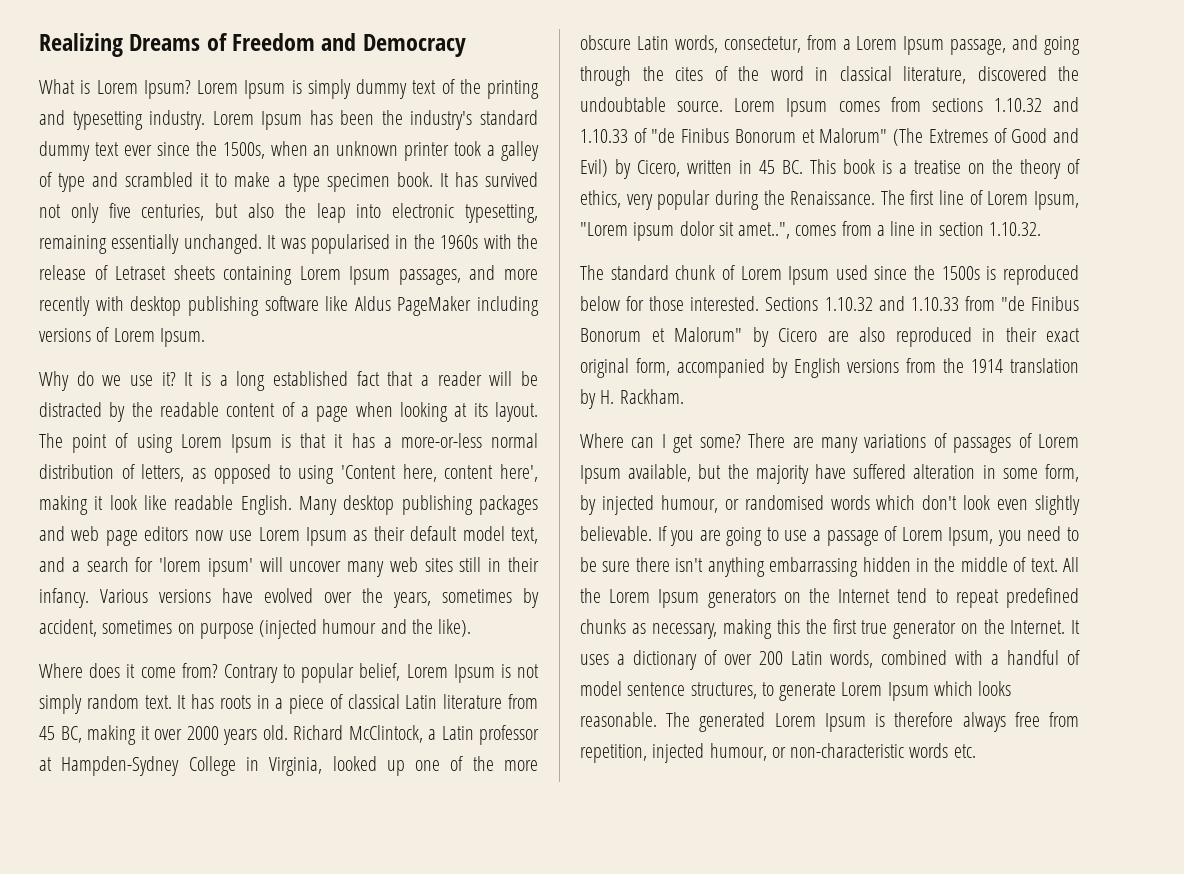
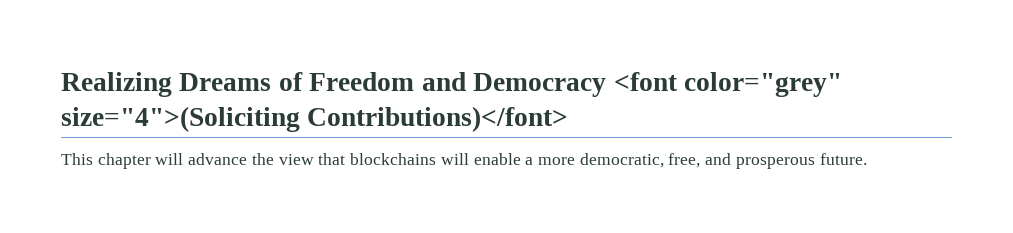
[39,79,539,99] [39,110,538,130] [39,141,540,161] [39,172,538,192] [39,203,539,223] [39,234,538,254] [39,265,538,285] [39,296,539,316] [39,327,205,347] [39,371,539,391] [39,402,538,422] [39,433,538,453] [39,464,538,484] [39,495,538,515] [39,526,539,546] [39,557,539,577] [39,588,539,608] [39,619,472,639] [39,663,539,683] [39,694,538,714] [39,725,539,745] [39,756,539,776] [580,35,1080,55] [580,66,1079,86] [580,97,1079,117] [580,128,1079,146] [580,159,1080,179] [580,190,1079,210] [580,221,1041,241] [580,265,1079,285] [580,296,1079,311] [580,327,1080,347] [580,358,1079,378] [580,389,684,409] [580,433,1079,453] [580,464,1079,484] [580,495,1080,515] [580,526,1079,546] [580,557,1080,577] [580,588,1079,608] [580,619,1080,639] [580,650,1080,670] [580,681,1012,701] [580,712,1079,732] [580,743,976,763] // What is Lorem Ipsum? Lorem Ipsum is simply dummy text of the printing and typesetting industry. Lorem Ipsum has been the industry's standard dummy text ever since the 1500s, when an unknown printer took a galley of type and scrambled it to make a type specimen book. It has survived not only five centuries, but also the leap into electronic typesetting, remaining essentially unchanged. It was popularised in the 1960s with the release of Letraset sheets containing Lorem Ipsum passages, and more recently with desktop publishing software like Aldus PageMaker including versions of Lorem Ipsum. // Why do we use it? It is a long established fact that a reader will be distracted by the readable content of a page when looking at its layout. The point of using Lorem Ipsum is that it has a more-or-less normal distribution of letters, as opposed to using 'Content here, content here', making it look like readable English. Many desktop publishing packages and web page editors now use Lorem Ipsum as their default model text, and a search for 'lorem ipsum' will uncover many web sites still in their infancy. Various versions have evolved over the years, sometimes by accident, sometimes on purpose (injected humour and the like). // Where does it come from? Contrary to popular belief, Lorem Ipsum is not simply random text. It has roots in a piece of classical Latin literature from 45 BC, making it over 2000 years old. Richard McClintock, a Latin professor at Hampden-Sydney College in Virginia, looked up one of the more obscure Latin words, consectetur, from a Lorem Ipsum passage, and going through the cites of the word in classical literature, discovered the undoubtable source. Lorem Ipsum comes from sections 1.10.32 and 1.10.33 of "de Finibus Bonorum et Malorum" (The Extremes of Good and Evil) by Cicero, written in 45 BC. This book is a treatise on the theory of ethics, very popular during the Renaissance. The first line of Lorem Ipsum, "Lorem ipsum dolor sit amet..", comes from a line in section 1.10.32. // The standard chunk of Lorem Ipsum used since the 1500s is reproduced below for those interested. Sections 1.10.32 and 1.10.33 from "de Finibus Bonorum et Malorum" by Cicero are also reproduced in their exact original form, accompanied by English versions from the 1914 translation by H. Rackham. // Where can I get some? There are many variations of passages of Lorem Ipsum available, but the majority have suffered alteration in some form, by injected humour, or randomised words which don't look even slightly believable. If you are going to use a passage of Lorem Ipsum, you need to be sure there isn't anything embarrassing hidden in the middle of text. All the Lorem Ipsum generators on the Internet tend to repeat predefined chunks as necessary, making this the first true generator on the Internet. It uses a dictionary of over 200 Latin words, combined with a handful of model sentence structures, to generate Lorem Ipsum which looks reasonable. The generated Lorem Ipsum is therefore always free from repetition, injected humour, or non-characteristic words etc. -> [613,72,842,97] [61,106,569,132] [61,153,867,169] <font color="grey" size="4">(Soliciting Contributions)</font> // This chapter will advance the view that blockchains will enable a more democratic, free, and prosperous future.

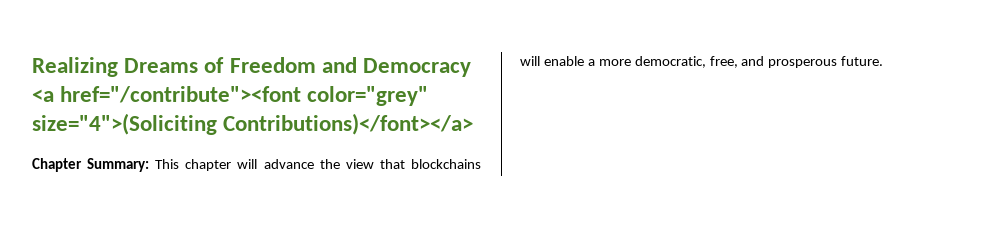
[613,72,842,97] [61,106,569,132] <font color="grey" size="4">(Soliciting Contributions)</font> // -> [32,86,429,106] [32,113,474,135] [32,158,150,172] <a href="/contribute"><font color="grey" size="4">(Soliciting Contributions)</font></a> // Chapter Summary:

